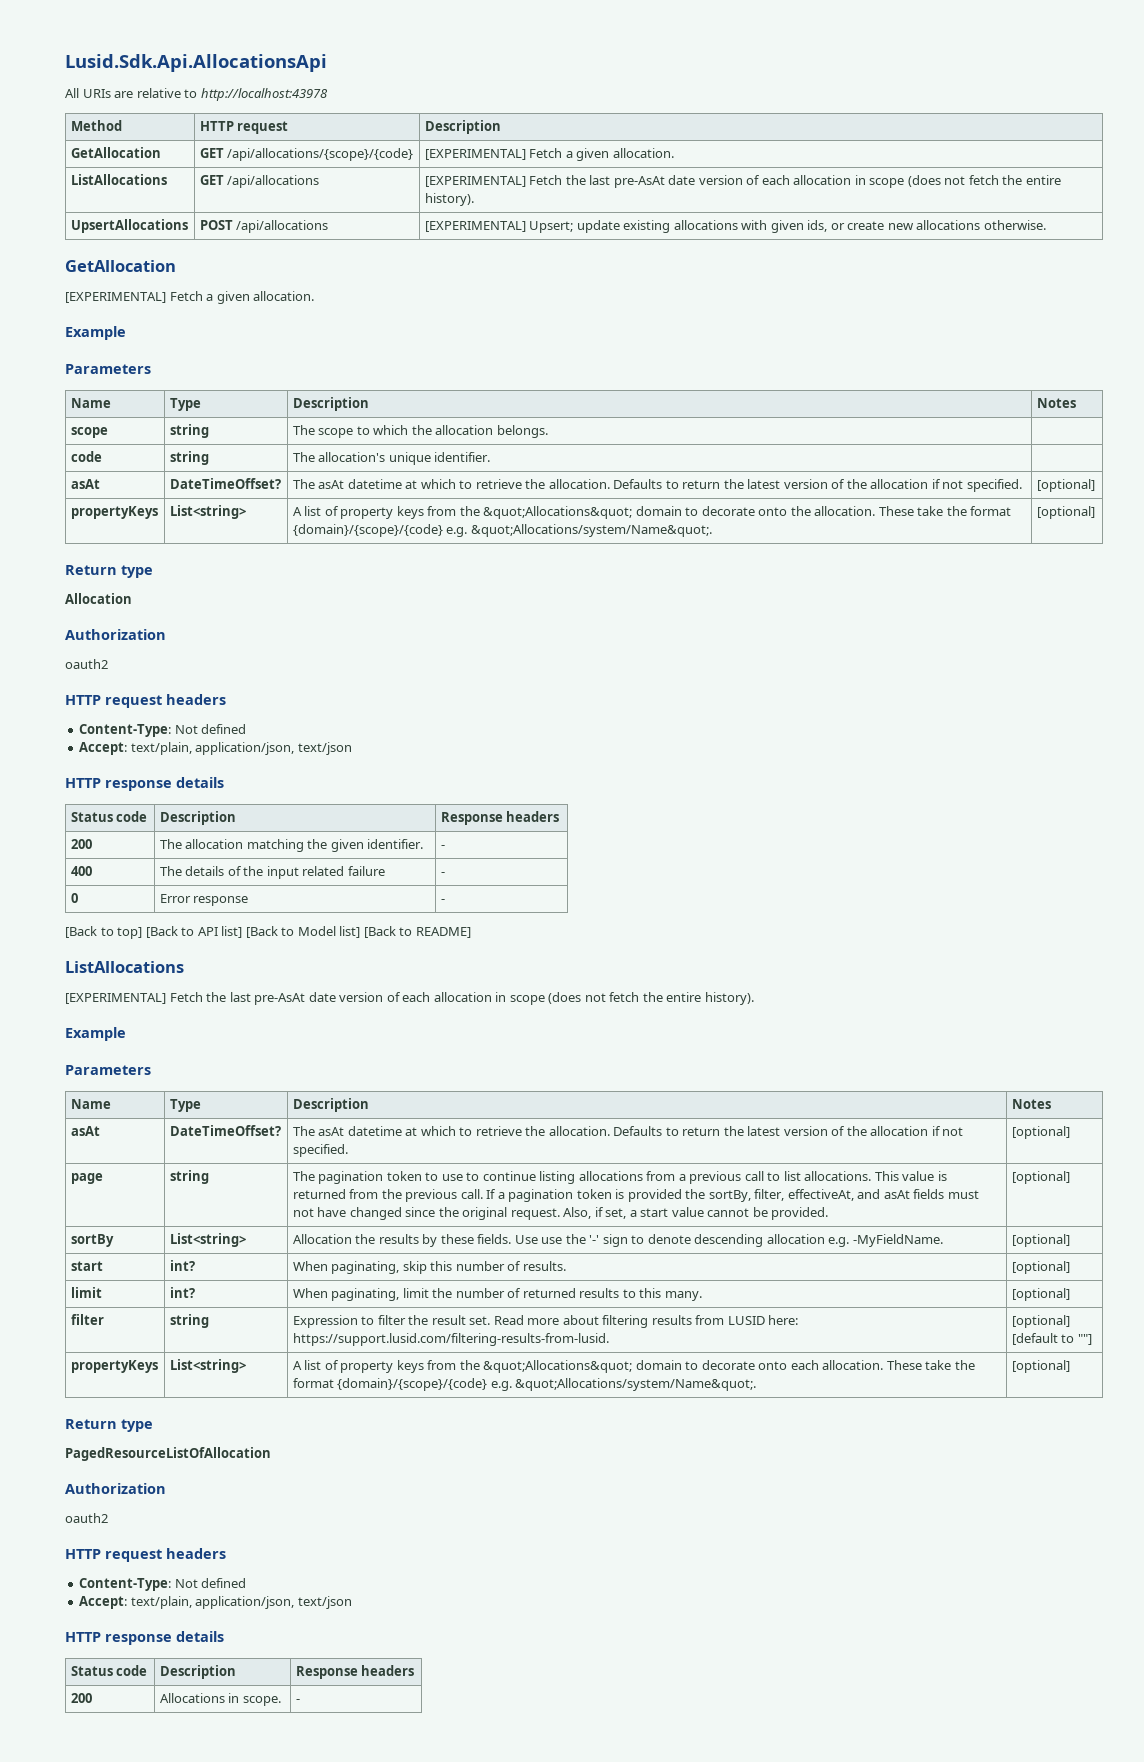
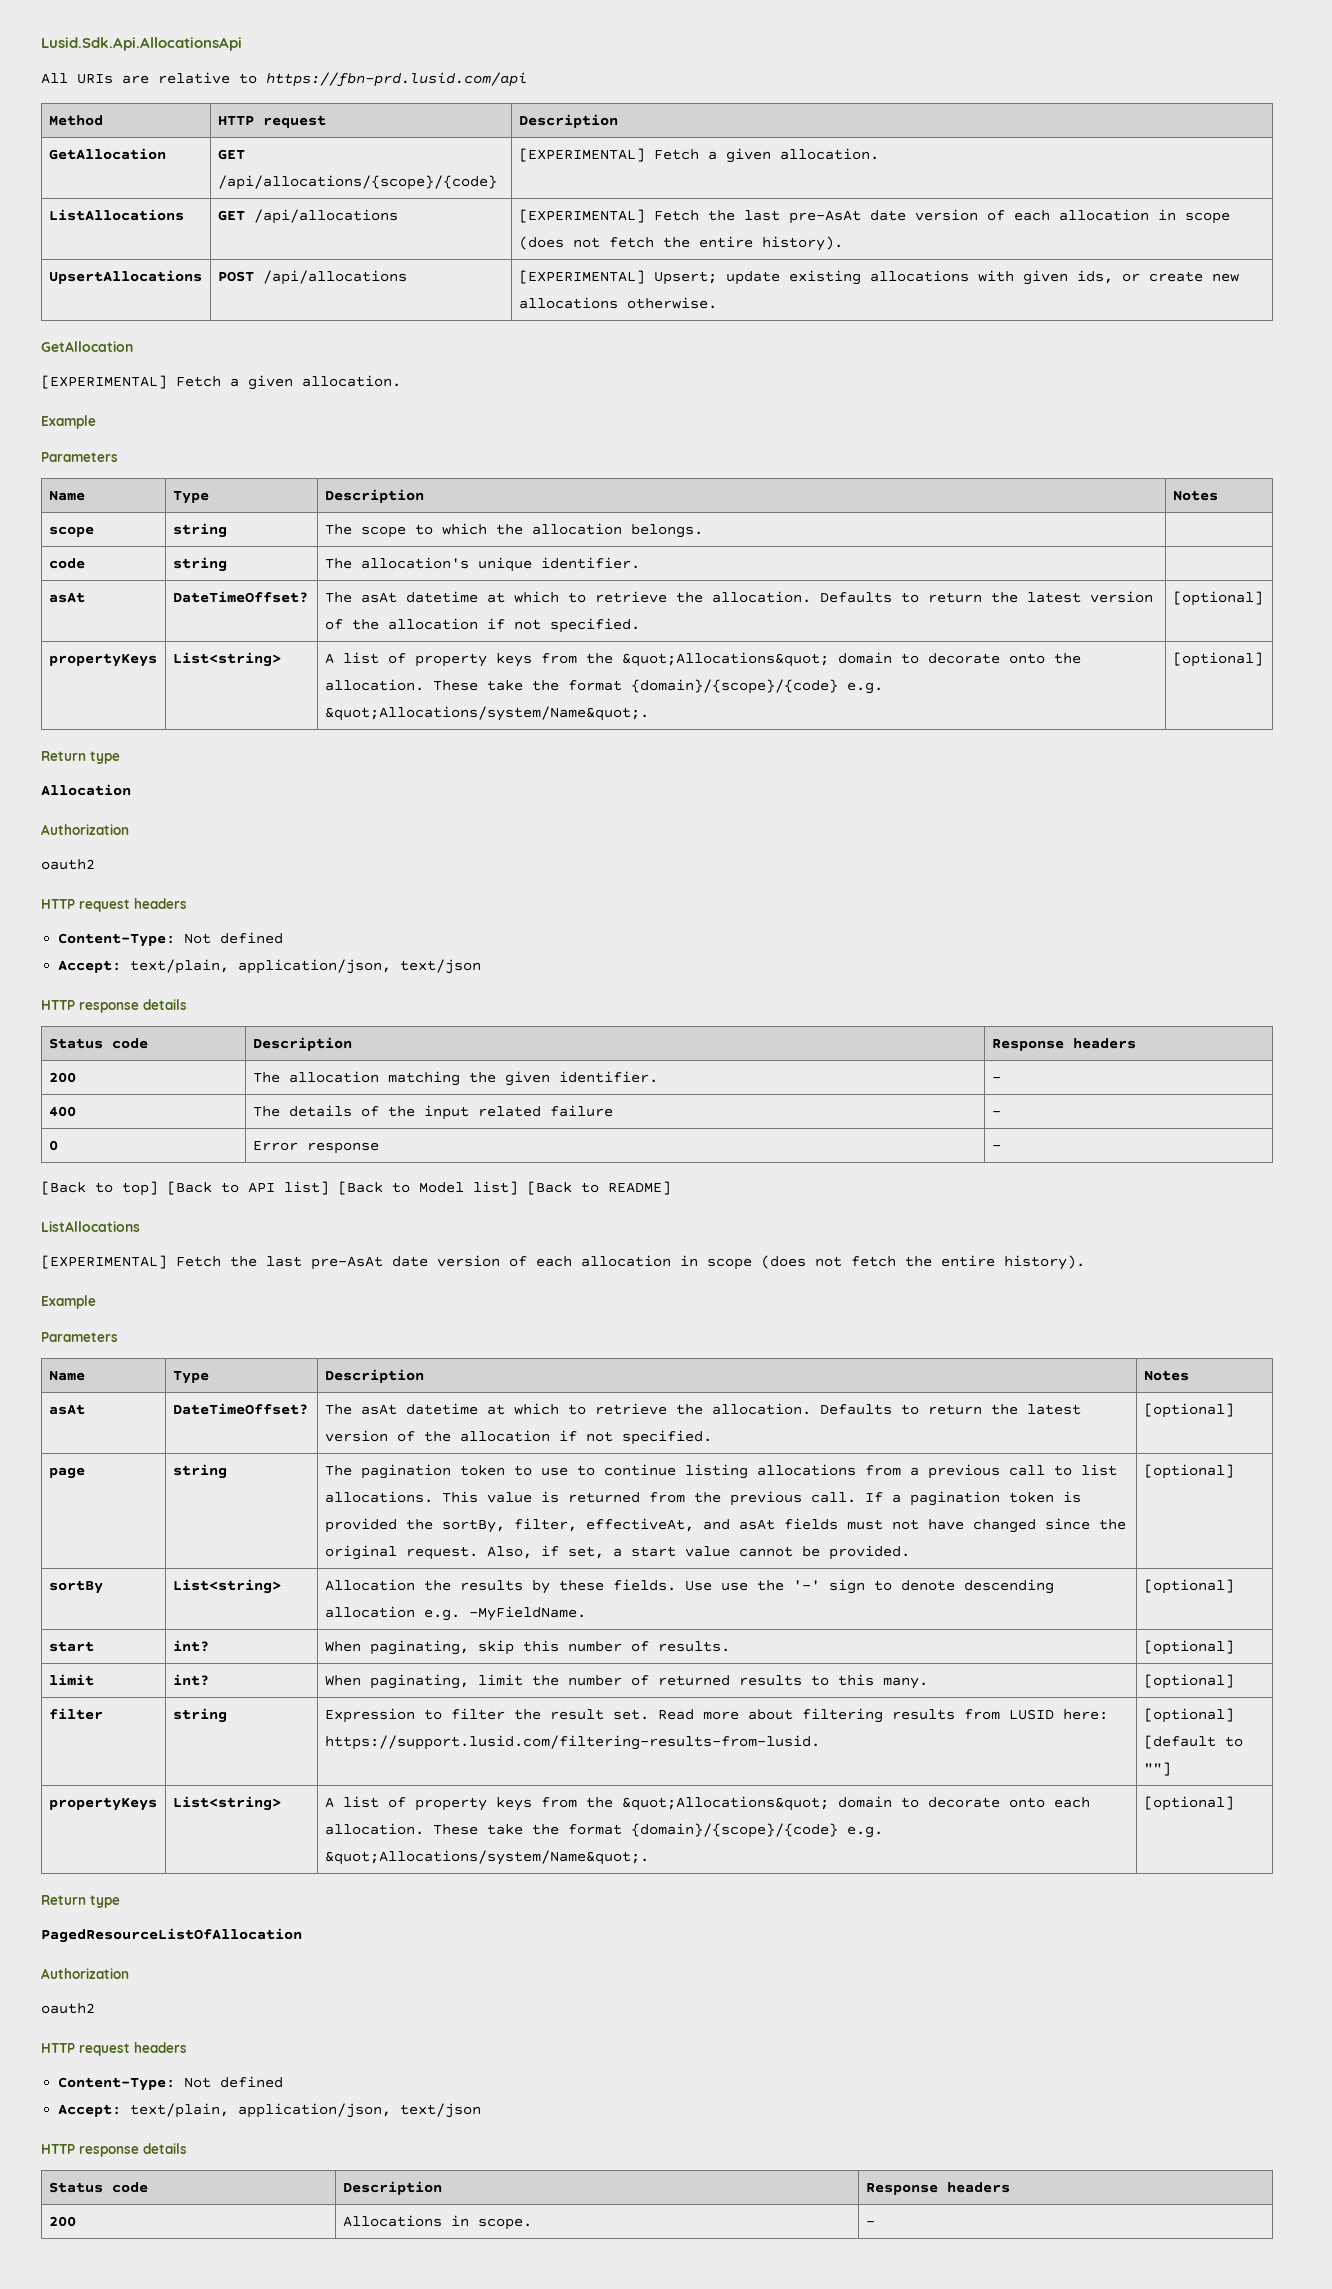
[200,88,328,101] http://localhost:43978 -> [266,72,527,87] https://fbn-prd.lusid.com/api

